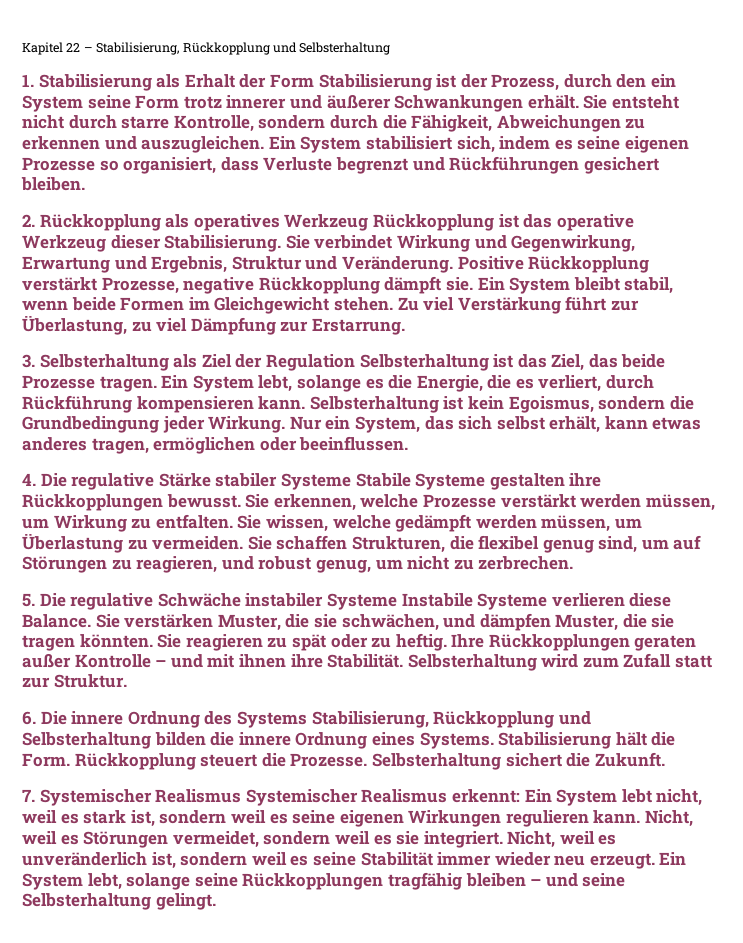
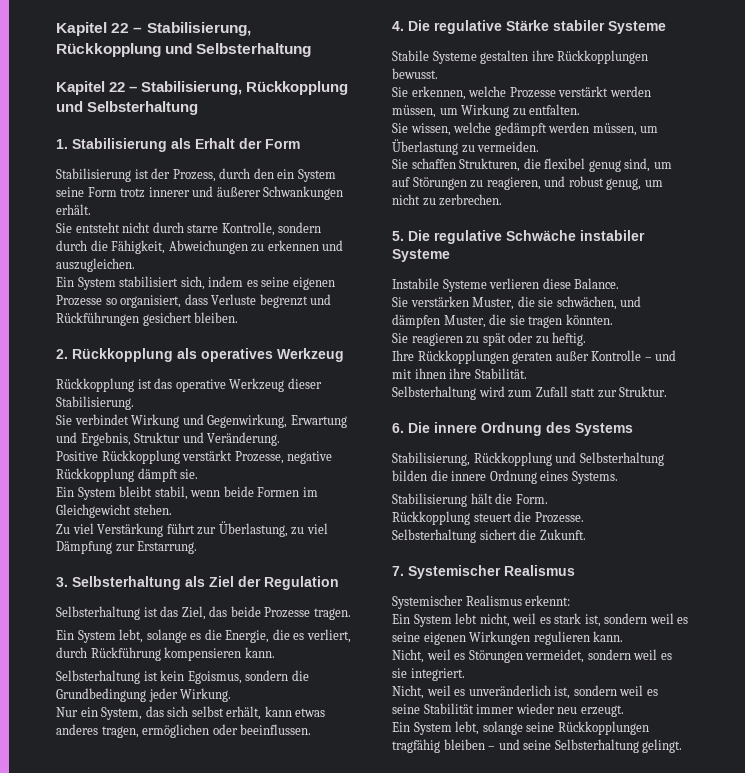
[22,42,391,55] Kapitel 22 – Stabilisierung, Rückkopplung und Selbsterhaltung -> [56,22,251,36] [56,43,312,57] [56,81,349,95] [56,101,199,115] Kapitel 22 – Stabilisierung, Rückkopplung und Selbsterhaltung // Kapitel 22 – Stabilisierung, Rückkopplung und Selbsterhaltung
(314, 81) none -> (300, 144) //
(579, 102) none -> (91, 209) //
(265, 144) none -> (135, 265) //
(369, 222) none -> (344, 355) //
(282, 243) none -> (134, 403) //
(453, 264) none -> (281, 439) //
(473, 284) none -> (199, 474) //
(393, 304) none -> (172, 509) //
(355, 362) none -> (339, 583) //
(157, 384) none -> (351, 614) //
(306, 403) none -> (275, 652) //
(286, 424) none -> (232, 695) //
(351, 481) none -> (666, 27) //
(241, 501) none -> (438, 73) //
(233, 521) none -> (581, 109) //
(244, 543) none -> (540, 146) //
(397, 601) none -> (450, 255) //
(91, 621) none -> (620, 283) //
(153, 641) none -> (613, 319) //
(447, 642) none -> (587, 339) //
(404, 661) none -> (527, 373) //
(307, 719) none -> (633, 429) //
(494, 740) none -> (618, 477) //
(70, 760) none -> (548, 499) //
(368, 760) none -> (584, 517) //
(242, 796) none -> (575, 570) //
(520, 796) none -> (571, 600) //
(641, 817) none -> (624, 636) //
(503, 839) none -> (465, 674) //
(655, 861) none -> (624, 711) //

